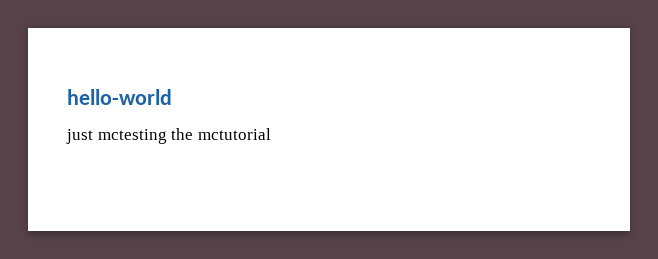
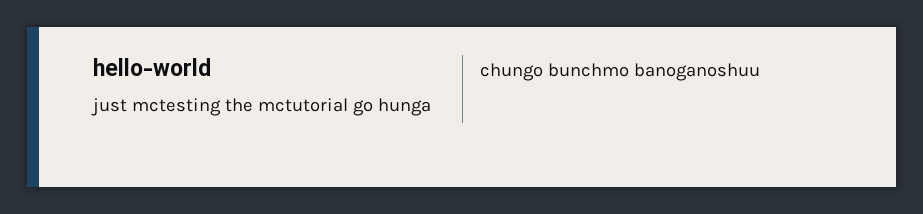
(271, 134) none -> [352,98,431,116] [480,63,760,81] go hunga chungo bunchmo banoganoshuu

